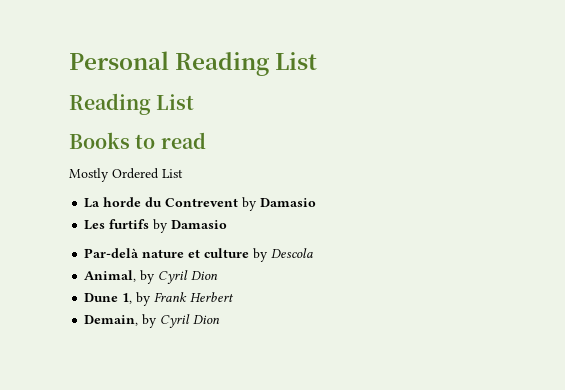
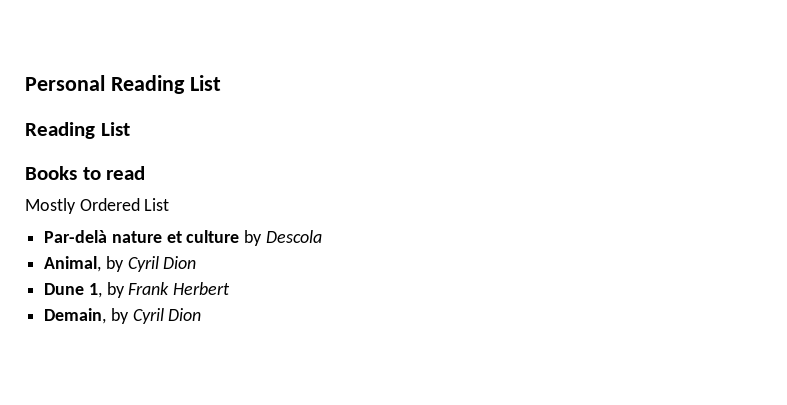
[84,197,317,211] [84,219,228,233] // La horde du Contrevent by Damasio // Les furtifs by Damasio -> (170, 204) none

